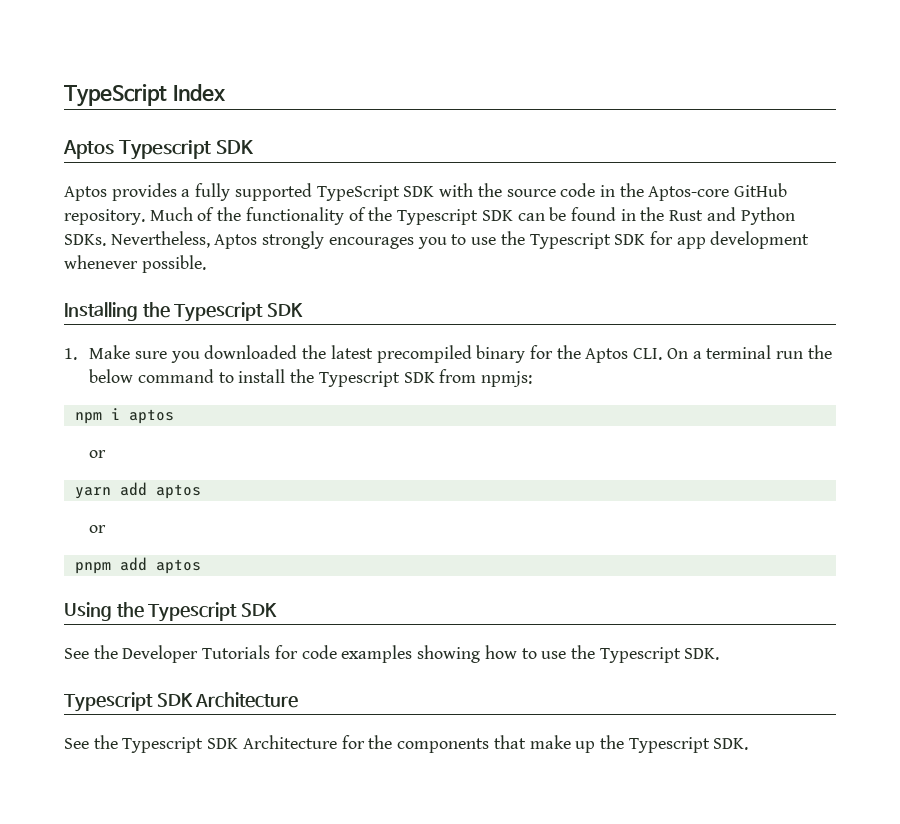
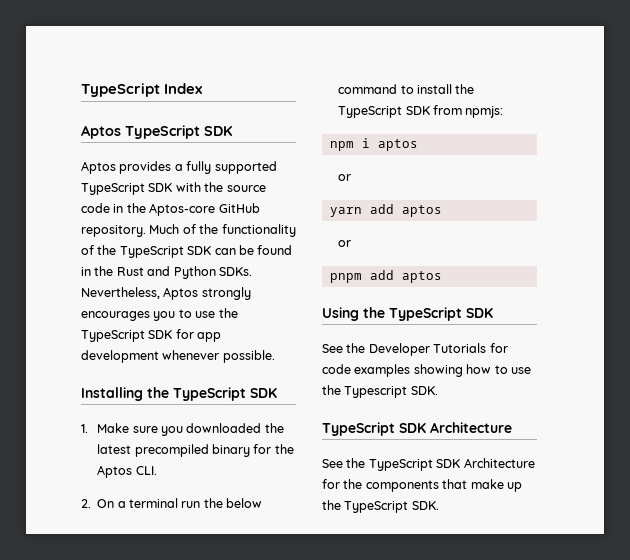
[119,140,212,160] Typescript -> [125,125,200,139] TypeScript
[397,209,479,225] Typescript -> [119,246,184,258] TypeScript
[529,233,611,249] Typescript -> [81,330,145,342] TypeScript
[174,302,264,322] Typescript -> [173,387,246,401] TypeScript
(663, 354) none -> [81,499,91,508] // 2.
[318,371,400,387] Typescript -> [338,106,403,118] TypeScript
[148,602,238,622] Typescript -> [389,307,462,321] TypeScript
[64,692,153,712] Typescript -> [322,422,395,436] TypeScript
[122,737,204,753] Typescript -> [368,459,433,471] TypeScript
[628,737,710,753] Typescript -> [344,501,409,513] TypeScript

